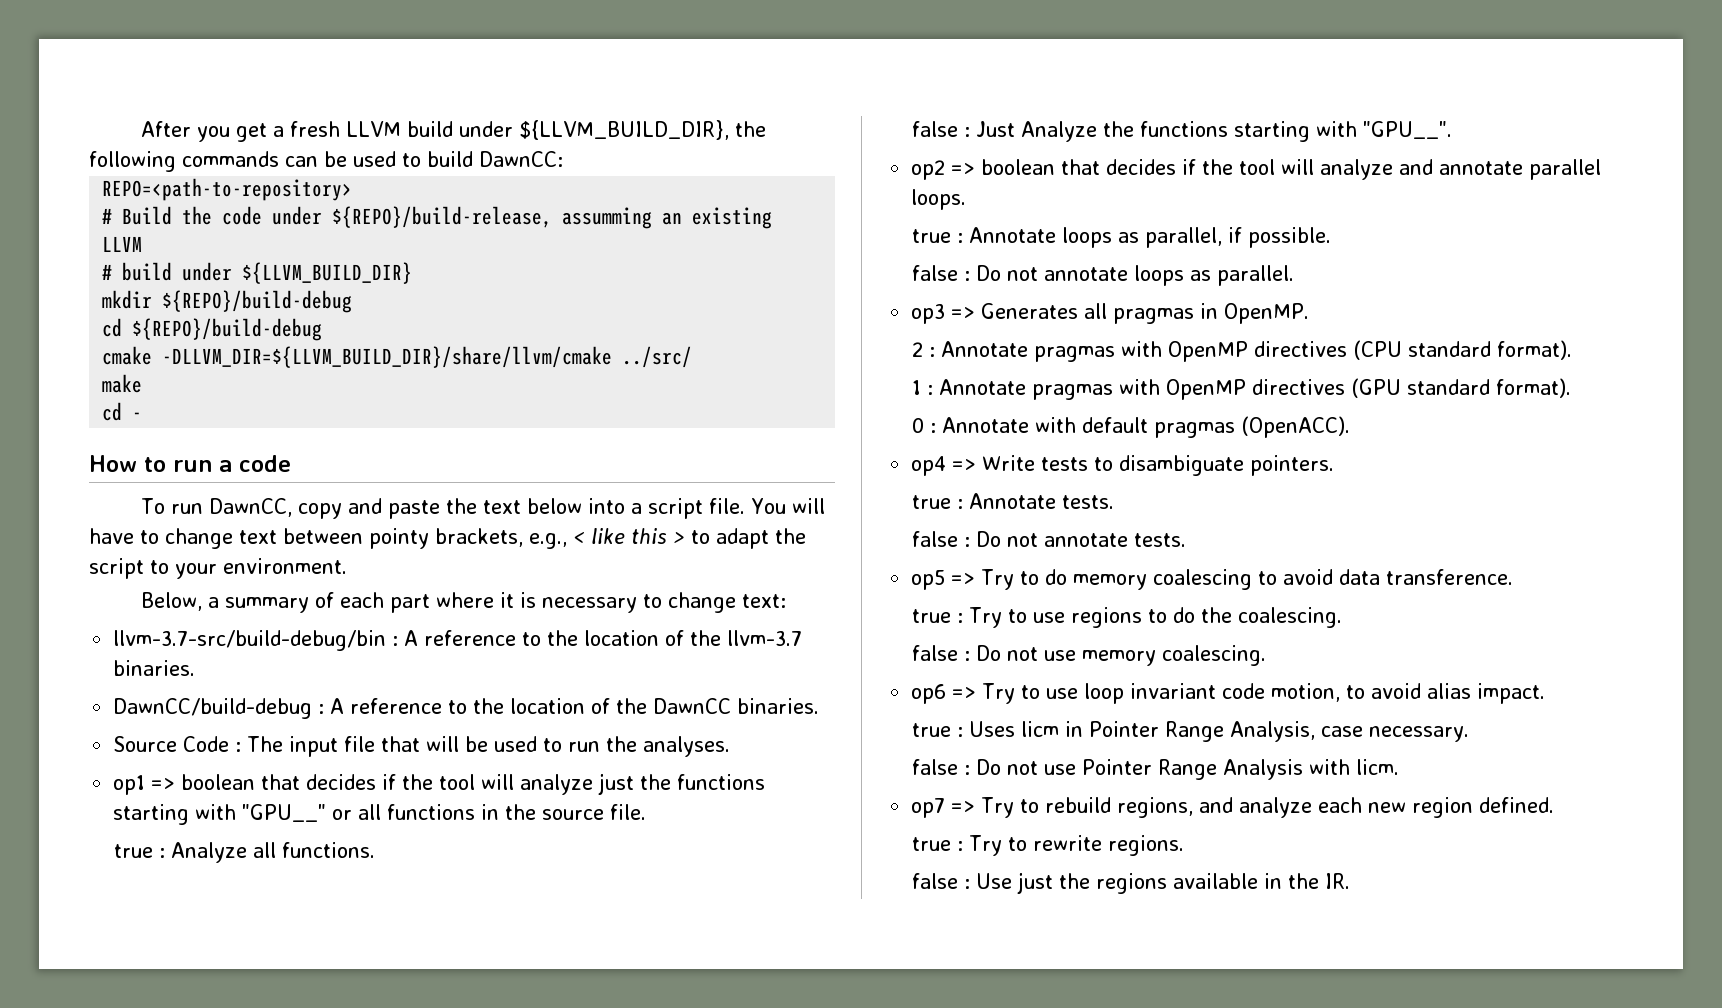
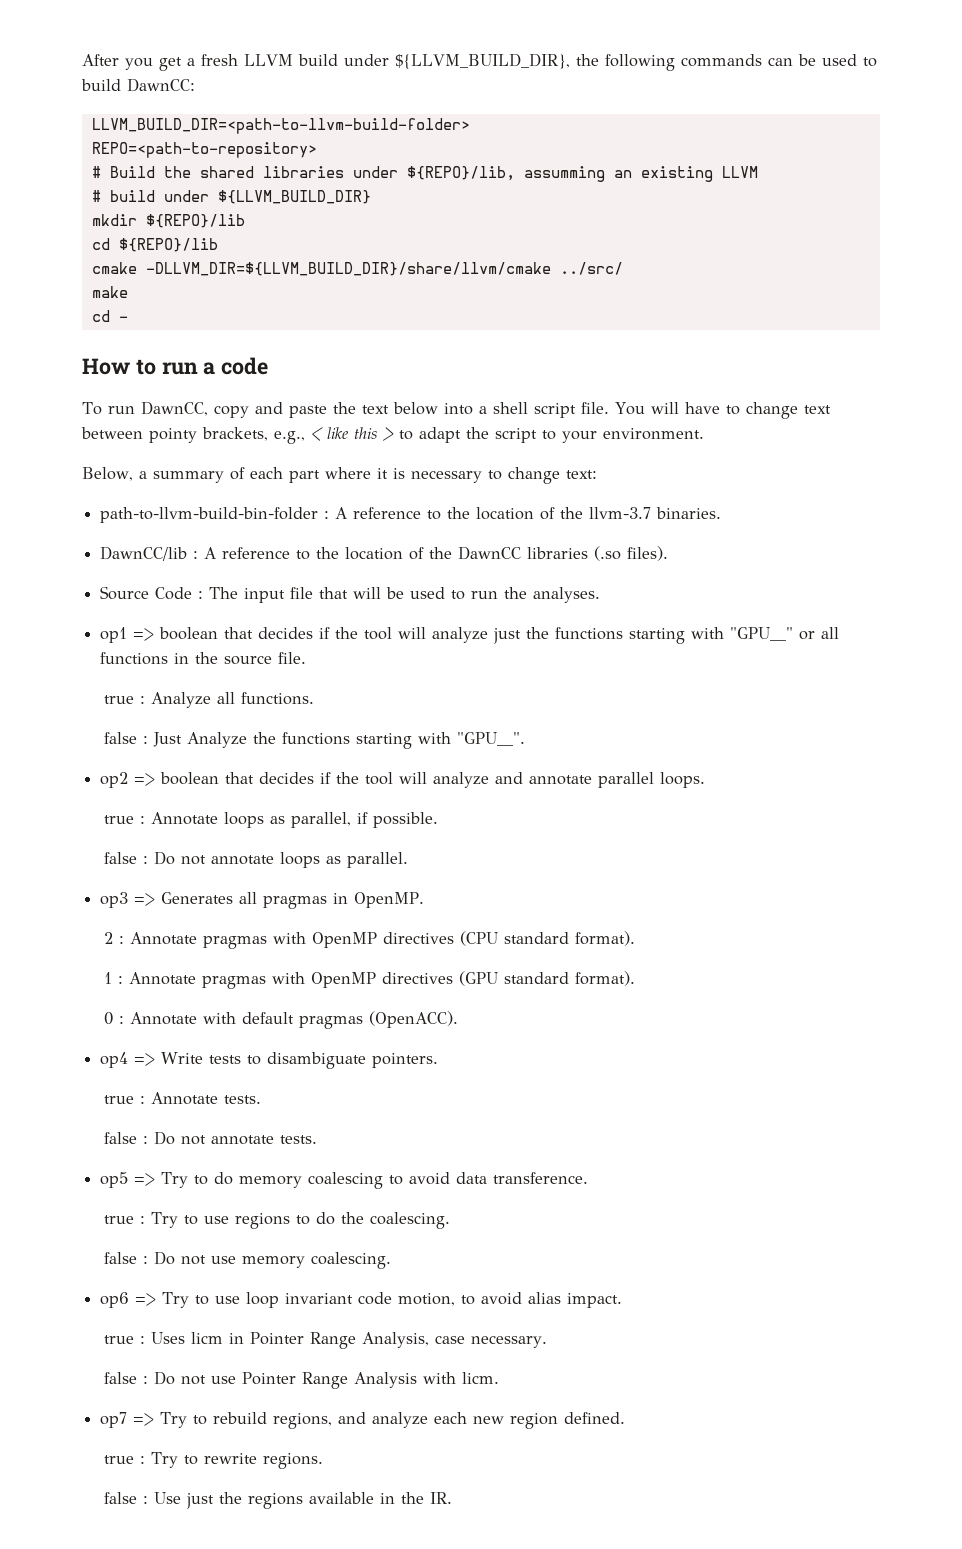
(563, 159) none -> [91,118,470,134] // LLVM_BUILD_DIR=<path-to-llvm-build-folder>
[222,206,553,228] code under ${REPO}/build-release, -> [199,166,515,181] shared libraries under ${REPO}/lib,
[162,290,353,313] [102,318,323,341] ${REPO}/build-debug // cd ${REPO}/build-debug -> [145,214,245,228] [91,238,218,252] ${REPO}/lib // cd ${REPO}/lib
(643, 508) none -> [492,402,528,414] shell
[113,630,387,651] llvm-3.7-src/build-debug/bin -> [100,507,319,523] path-to-llvm-build-bin-folder
[113,698,313,719] DawnCC/build-debug -> [100,546,188,561] DawnCC/lib
[737,698,820,714] binaries. -> [527,546,669,561] libraries (.so files).

